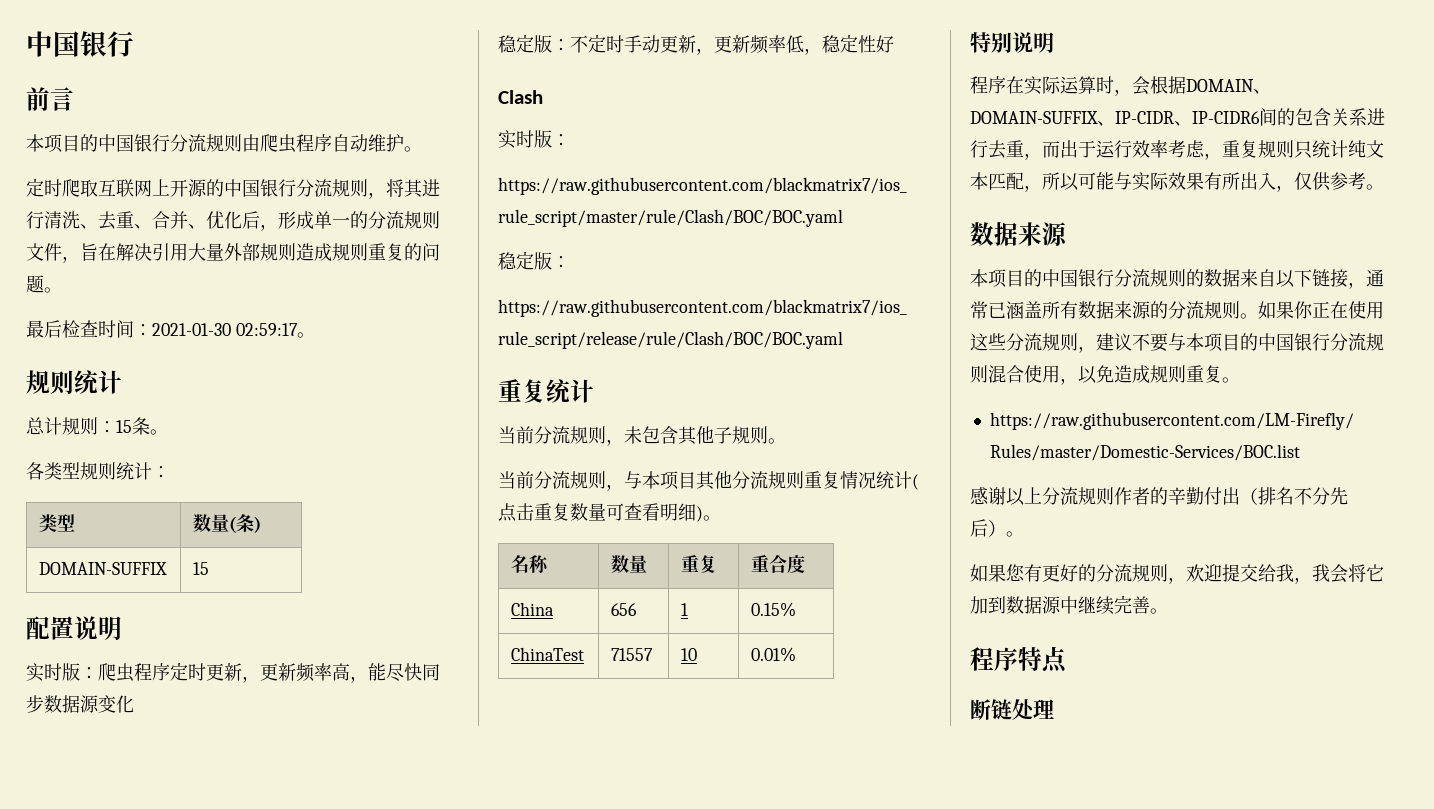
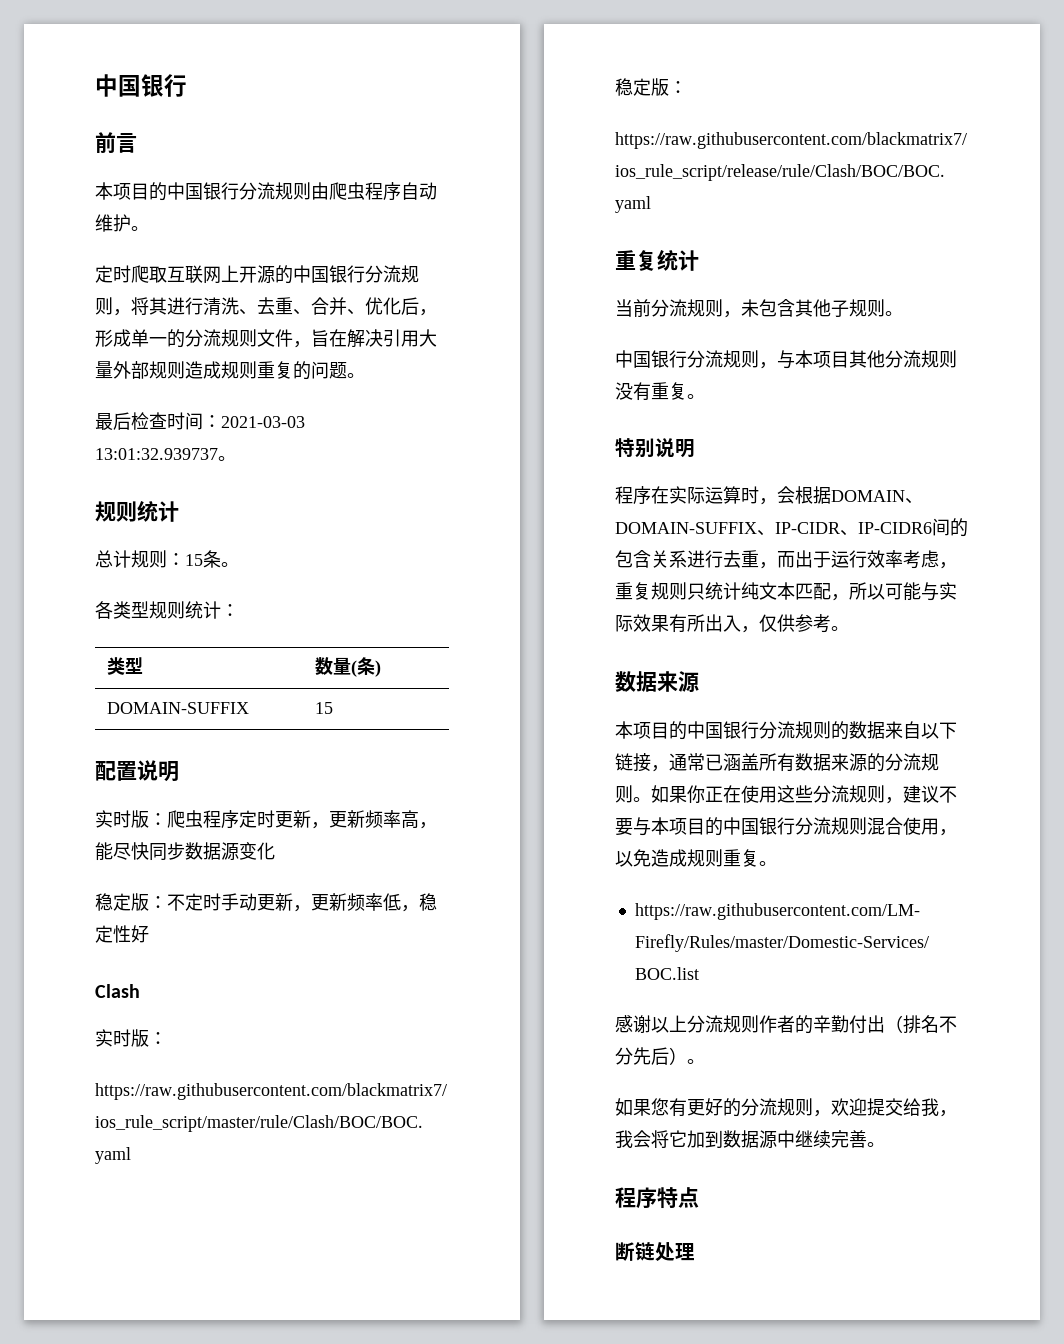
[152,323,298,336] 2021-01-30 02:59:17 -> [221,416,305,428] [95,448,218,460] 2021-03-03 13:01:32.939737
[498,471,534,489] 当前 -> [615,350,687,368] 中国银行
[804,471,919,490] [498,503,721,522] [511,555,550,573] [611,555,648,573] [681,555,718,573] [751,555,806,573] [511,602,555,616] [611,603,638,616] [681,603,689,616] [751,602,797,617] [511,647,585,661] [611,648,654,661] [681,648,698,661] [751,647,797,662] 重复情况统计(点击重复数量可查看明细)。 // 名称 | 数量 | 重复 | 重合度 // China | 656 | 1 | 0.15% // ChinaTest | 71557 | 10 | 0.01% -> [615,382,705,401] 没有重复。

